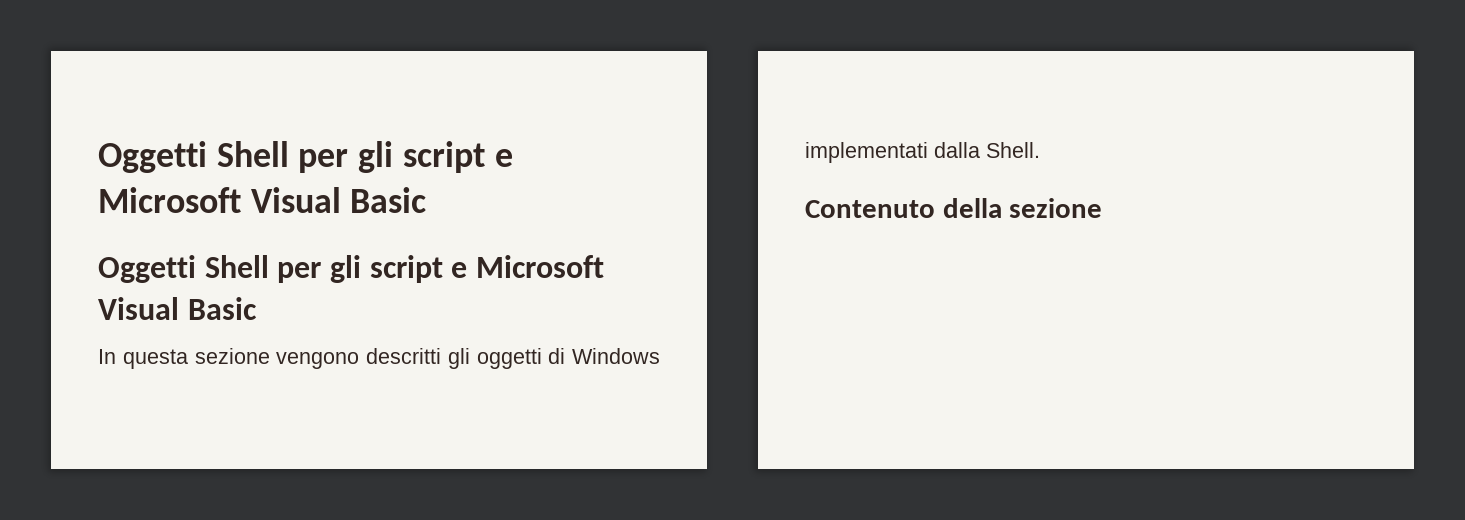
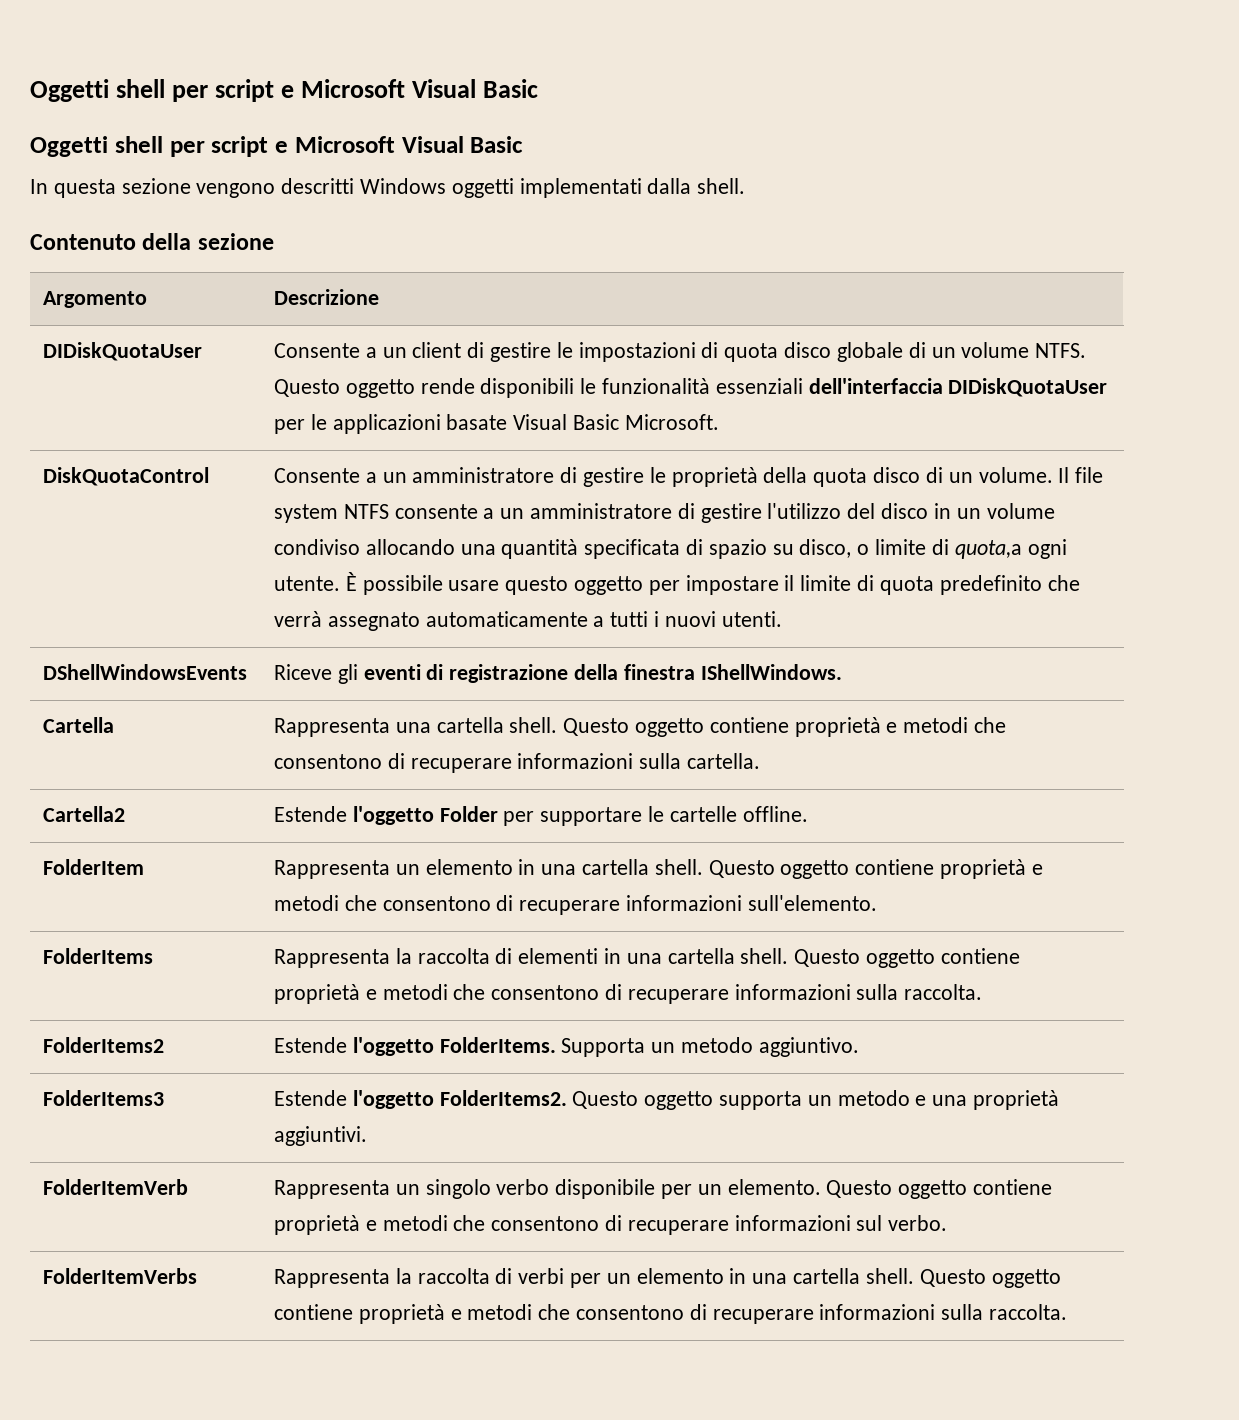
[98,141,394,173] Oggetti Shell per gli -> [30,79,209,102] Oggetti shell per
[204,255,361,283] Shell per gli -> [114,136,205,157] shell per
[447,348,660,369] gli oggetti di Windows -> [360,178,514,198] Windows oggetti
[986,142,1040,158] Shell. -> [697,178,746,194] shell.
(1103, 208) none -> [43,291,148,308] [274,289,380,305] [43,342,203,361] [274,342,1087,362] [274,378,1108,398] [274,414,719,434] [43,467,210,486] [274,467,1104,487] [274,503,1055,523] [274,539,1067,559] [274,572,1080,595] [274,611,782,631] [43,664,248,680] [274,664,842,684] [43,717,115,733] [274,717,1007,737] [274,753,761,773] [43,806,126,822] [274,806,808,826] [43,859,145,875] [274,859,1043,879] [274,895,877,915] [43,948,154,964] [274,948,1020,968] [274,984,983,1004] [43,1037,165,1053] [274,1037,859,1057] [43,1090,165,1106] [274,1090,1060,1110] [274,1126,368,1146] [43,1179,189,1195] [274,1179,1053,1199] [274,1215,948,1235] [43,1268,198,1284] [274,1268,1061,1288] [274,1304,1068,1324] // Argomento | Descrizione // DIDiskQuotaUser | Consente a un client di gestire le impostazioni di quota disco globale di un volume NTFS. Questo oggetto rende disponibili le funzionalità essenziali dell'interfaccia DIDiskQuotaUser per le applicazioni basate Visual Basic Microsoft. // DiskQuotaControl | Consente a un amministratore di gestire le proprietà della quota disco di un volume. Il file system NTFS consente a un amministratore di gestire l'utilizzo del disco in un volume condiviso allocando una quantità specificata di spazio su disco, o limite di quota,a ogni utente. È possibile usare questo oggetto per impostare il limite di quota predefinito che verrà assegnato automaticamente a tutti i nuovi utenti. // DShellWindowsEvents | Riceve gli eventi di registrazione della finestra IShellWindows. // Cartella | Rappresenta una cartella shell. Questo oggetto contiene proprietà e metodi che consentono di recuperare informazioni sulla cartella. // Cartella2 | Estende l'oggetto Folder per supportare le cartelle offline. // FolderItem | Rappresenta un elemento in una cartella shell. Questo oggetto contiene proprietà e metodi che consentono di recuperare informazioni sull'elemento. // FolderItems | Rappresenta la raccolta di elementi in una cartella shell. Questo oggetto contiene proprietà e metodi che consentono di recuperare informazioni sulla raccolta. // FolderItems2 | Estende l'oggetto FolderItems. Supporta un metodo aggiuntivo. // FolderItems3 | Estende l'oggetto FolderItems2. Questo oggetto supporta un metodo e una proprietà aggiuntivi. // FolderItemVerb | Rappresenta un singolo verbo disponibile per un elemento. Questo oggetto contiene proprietà e metodi che consentono di recuperare informazioni sul verbo. // FolderItemVerbs | Rappresenta la raccolta di verbi per un elemento in una cartella shell. Questo oggetto contiene proprietà e metodi che consentono di recuperare informazioni sulla raccolta.

